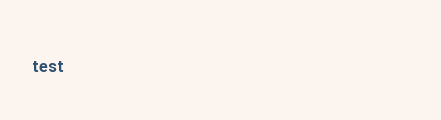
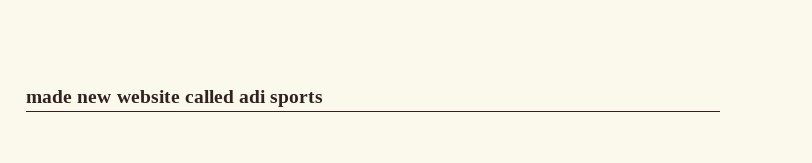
[32,61,64,72] test -> [26,90,324,107] made new website called adi sports

